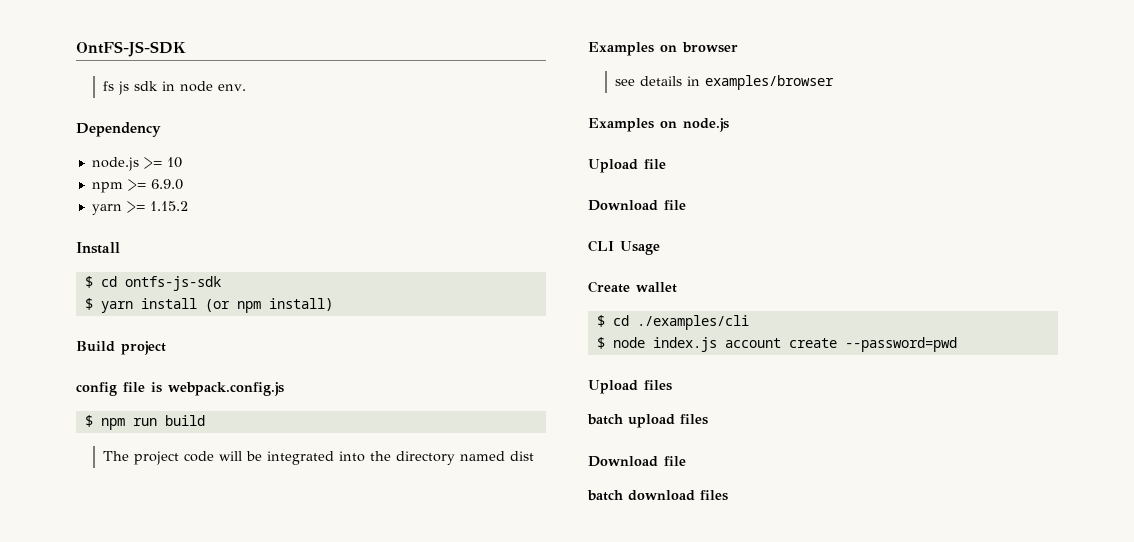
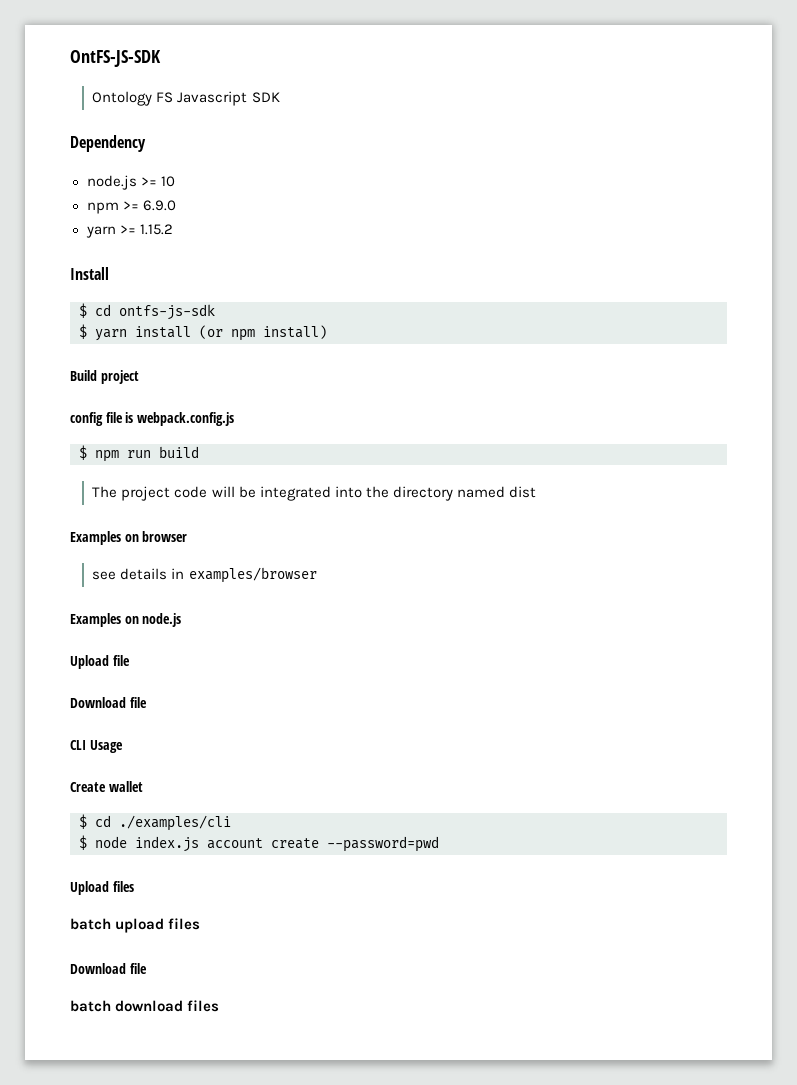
[102,81,246,95] fs js sdk in node env. -> [92,91,280,106] Ontology FS Javascript SDK

